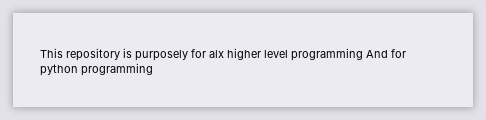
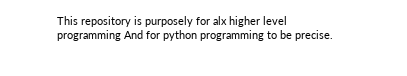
(153, 69) none -> [267,30,333,41] to be precise.

